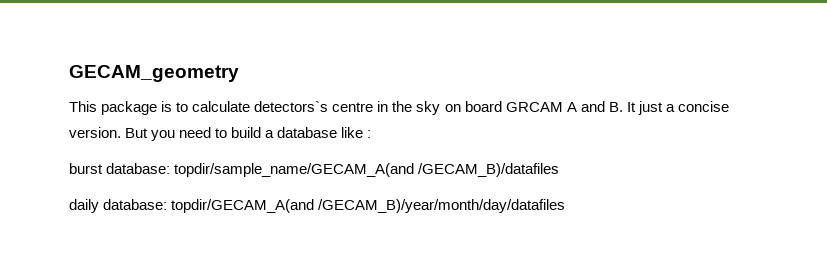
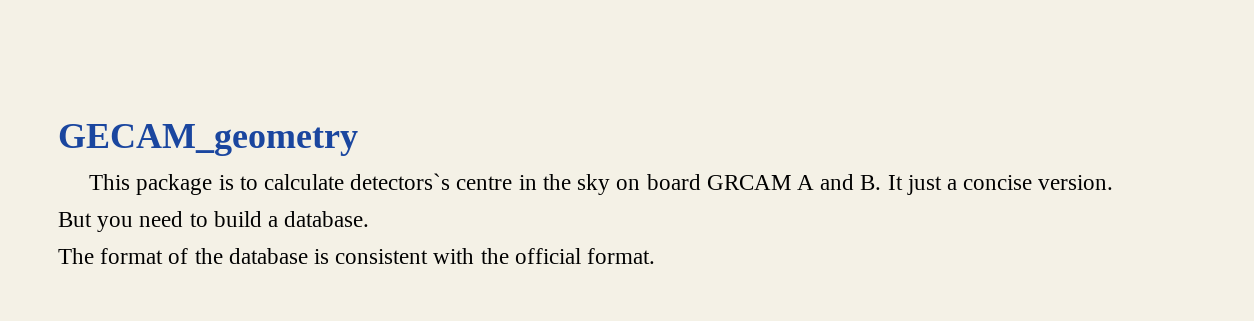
(121, 132) none -> (1114, 182) //
[277,127,372,138] [69,163,560,177] [69,199,566,213] database like : // burst database: topdir/sample_name/GECAM_A(and /GECAM_B)/datafiles // daily database: topdir/GECAM_A(and /GECAM_B)/year/month/day/datafiles -> [284,211,370,227] [58,248,656,264] database. // The format of the database is consistent with the official format.

